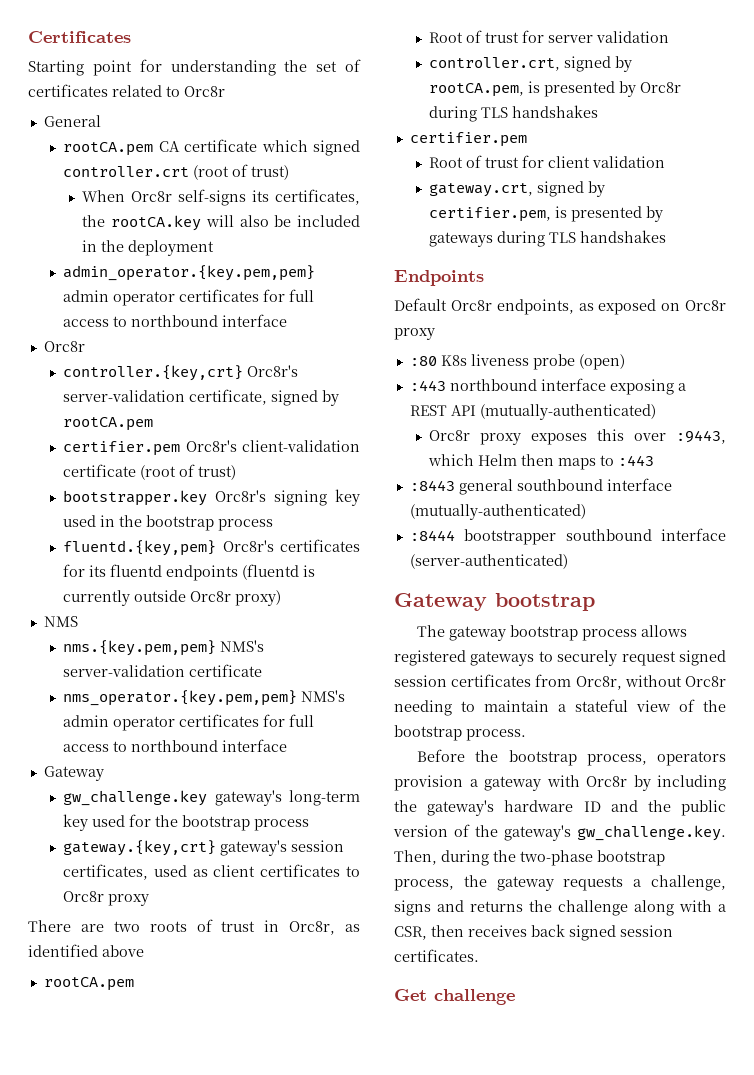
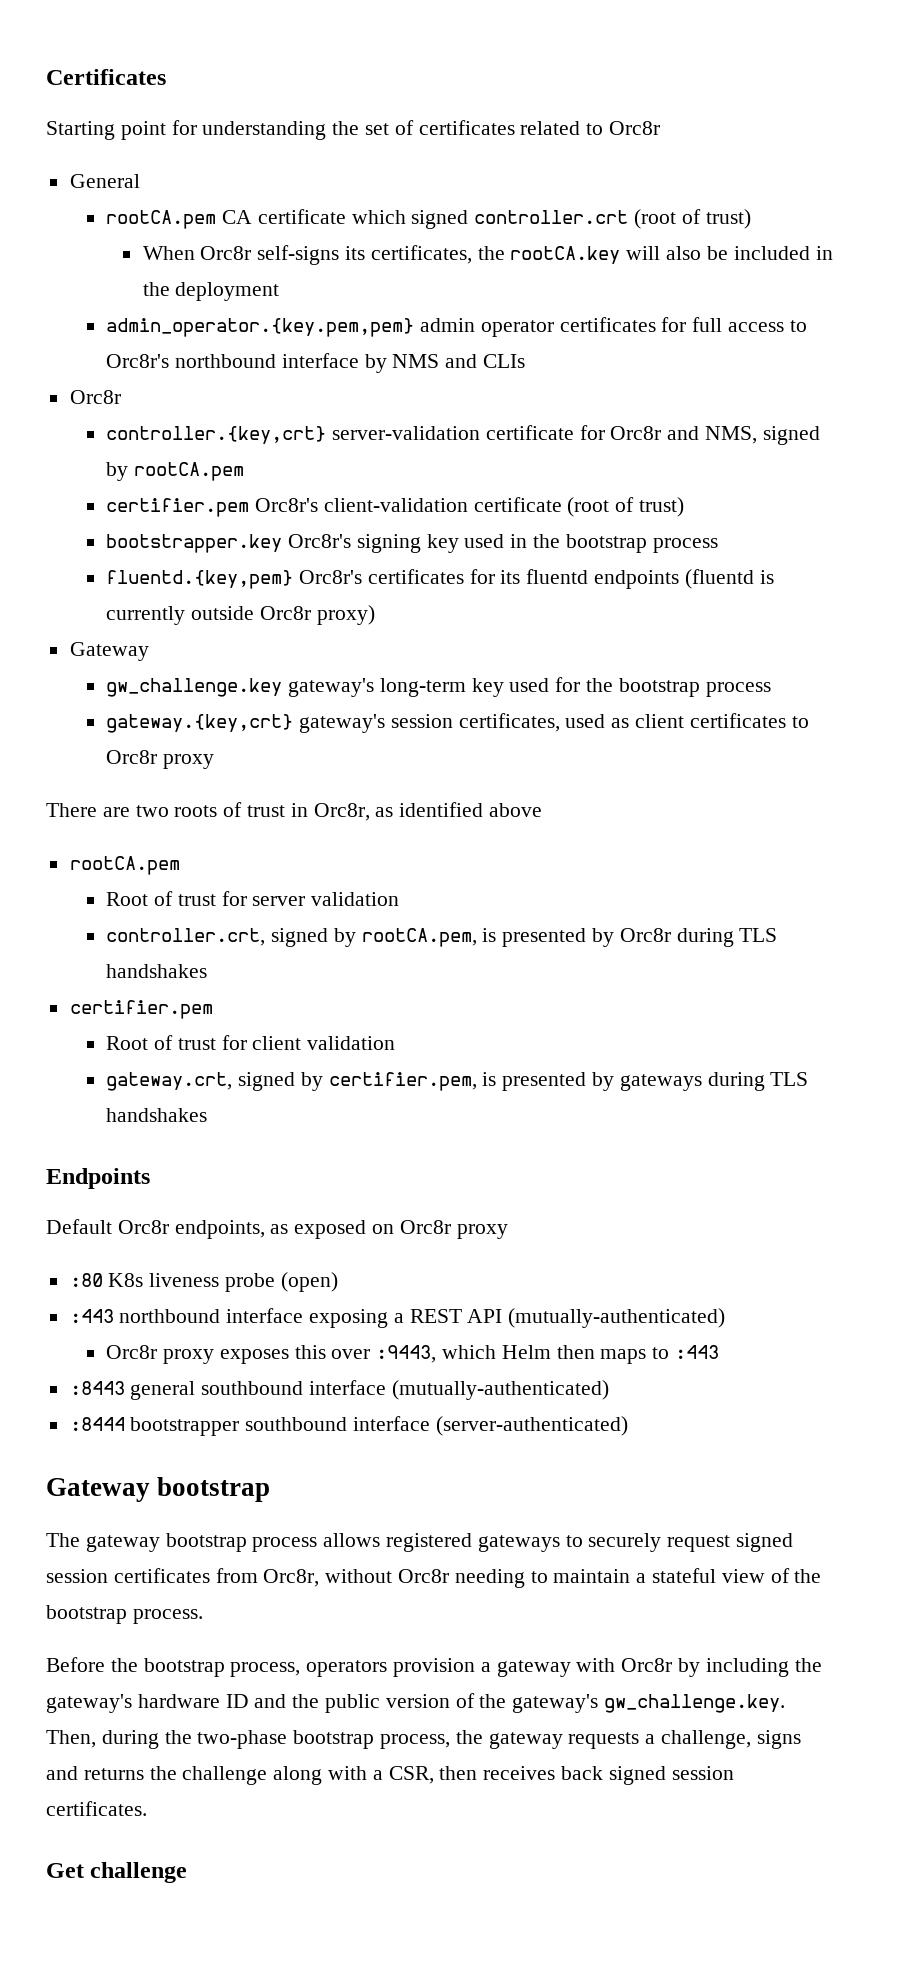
[131,314,288,327] [43,341,85,352] [63,365,299,381] [63,389,268,405] northbound interface // Orc8r // controller.{key,crt} Orc8r's server-validation certificate, -> [106,353,525,373] [69,390,121,404] [106,425,757,444] Orc8r's northbound interface by NMS and CLIs // Orc8r // controller.{key,crt} server-validation certificate for Orc8r and NMS,
[43,616,78,627] [63,640,265,656] [63,664,263,677] [63,690,346,706] [63,714,315,731] [63,739,288,752] // NMS // nms.{key.pem,pem} NMS's server-validation certificate // nms_operator.{key.pem,pem} NMS's admin operator certificates for full access to northbound interface -> (375, 615) none

